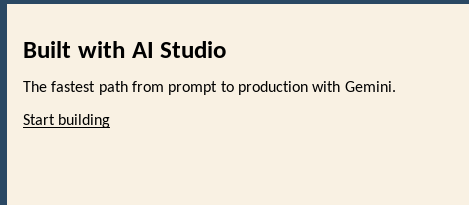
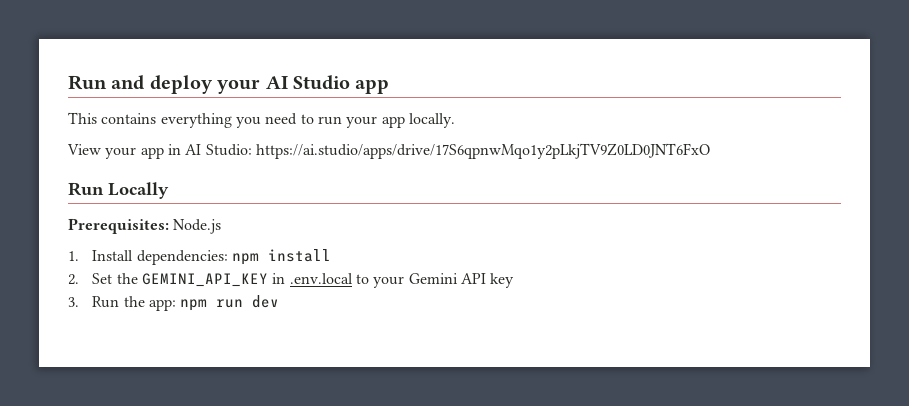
[23,41,227,58] [23,81,396,95] [23,114,111,128] Built with AI Studio // The fastest path from prompt to production with Gemini. // Start building -> [68,75,390,94] [68,112,455,128] [67,143,710,159] [68,182,169,199] [68,218,222,234] [68,249,332,265] [68,273,515,288] [68,295,280,311] Run and deploy your AI Studio app // This contains everything you need to run your app locally. // View your app in AI Studio: https://ai.studio/apps/drive/17S6qpnwMqo1y2pLkjTV9Z0LD0JNT6FxO // Run Locally // Prerequisites: Node.js // 1. Install dependencies: npm install // 2. Set the GEMINI_API_KEY in .env.local to your Gemini API key // 3. Run the app: npm run dev

